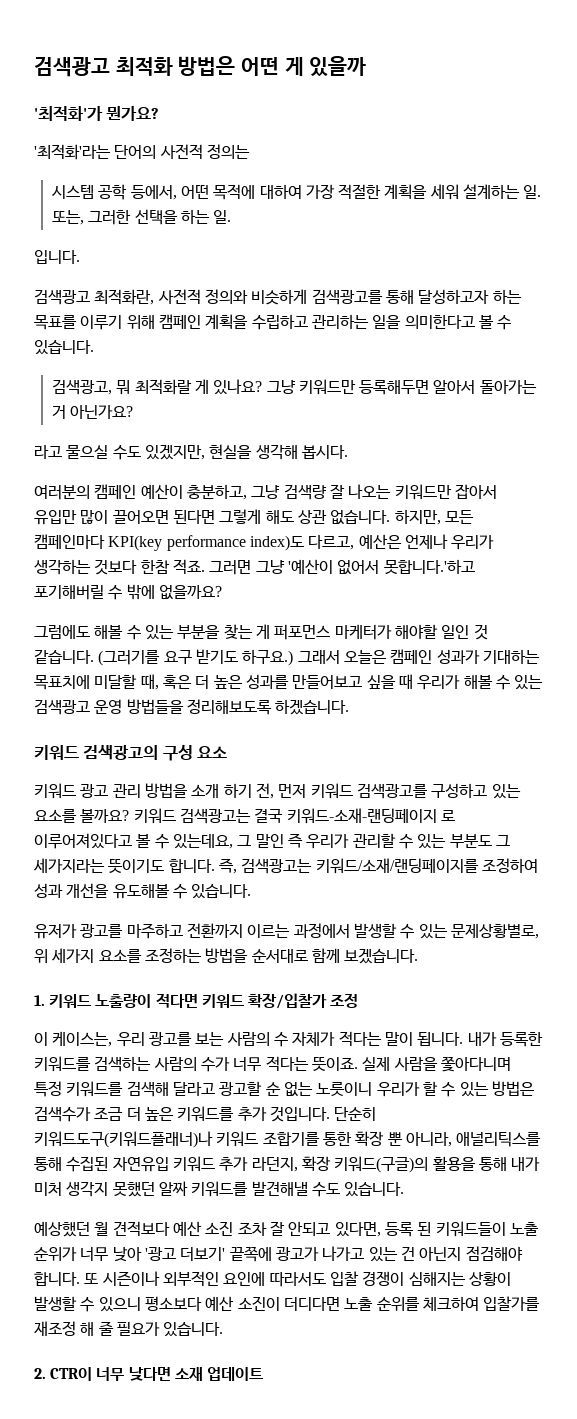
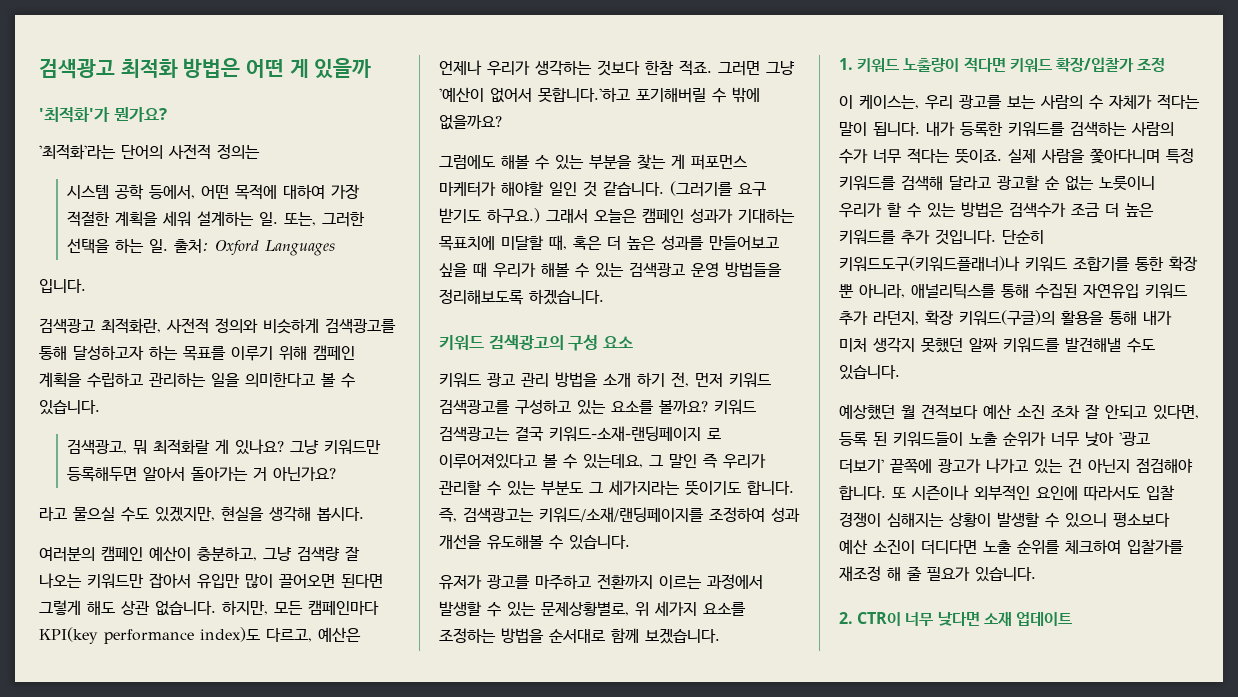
(232, 217) none -> [174,238,336,256] 출처: Oxford Languages

